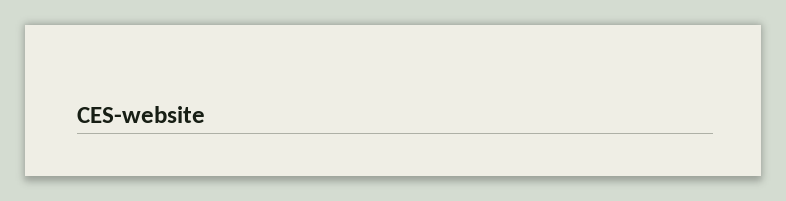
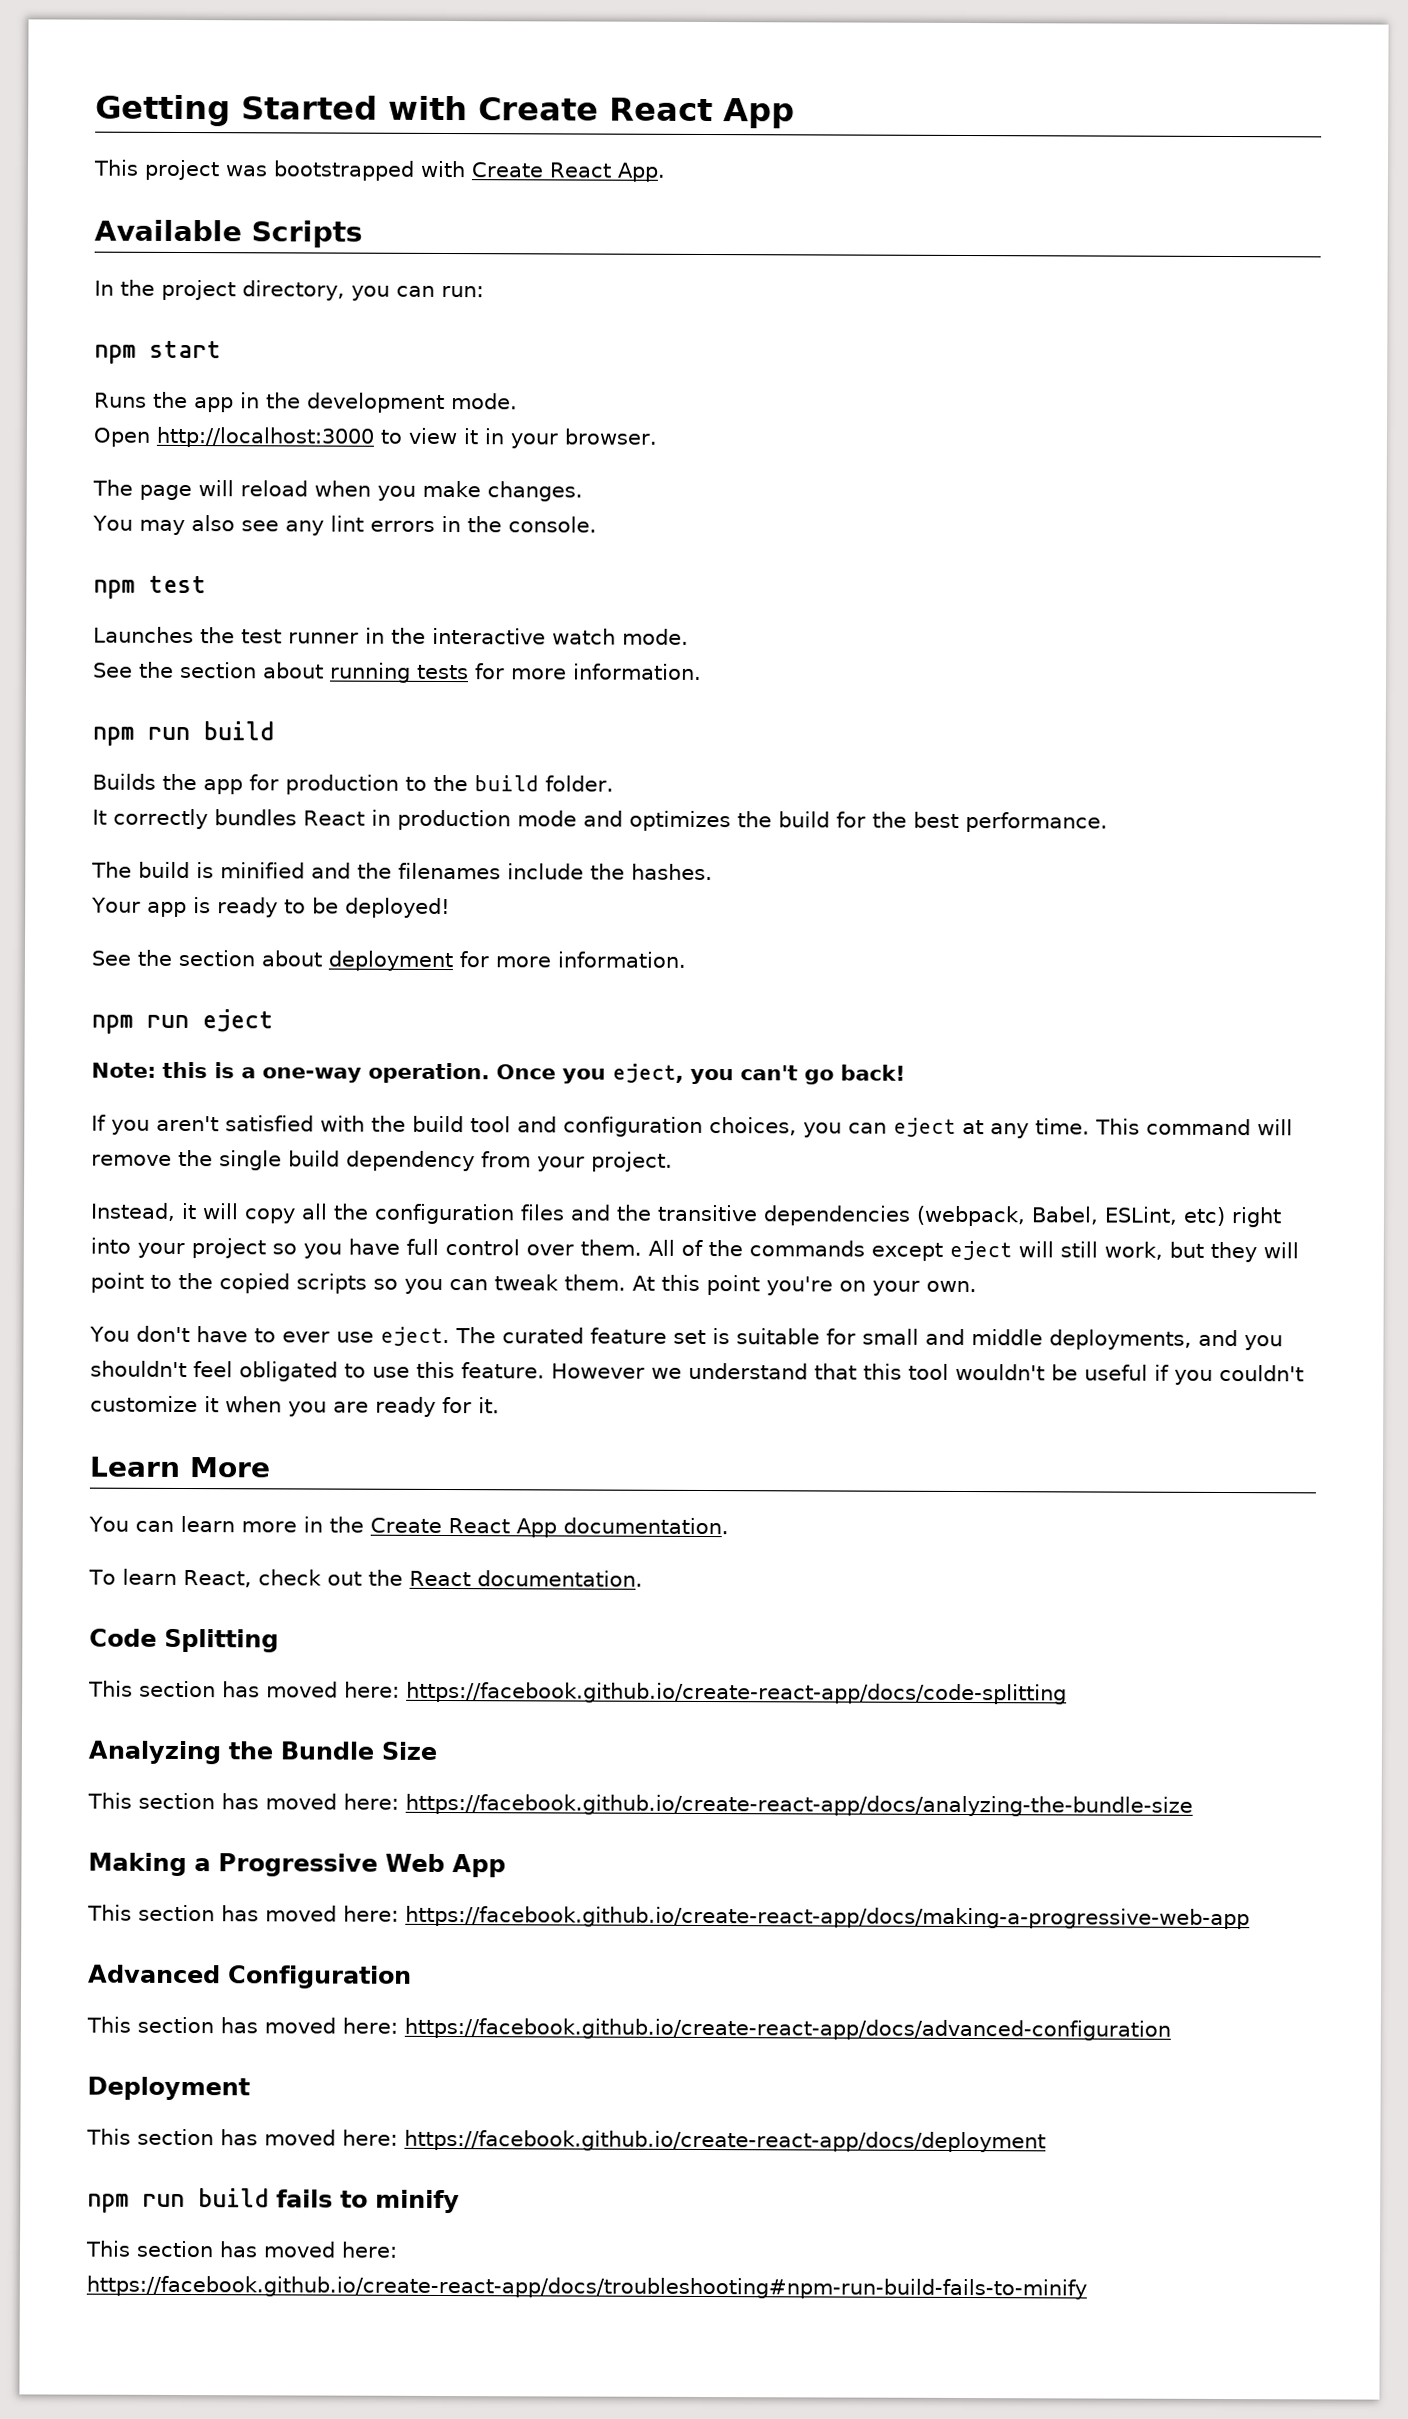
[77,106,205,123] CES-website -> [95,94,795,129] [93,159,666,182] [94,219,363,248] [94,279,484,301] [94,340,222,364] [94,391,518,413] [93,426,657,449] [92,479,583,502] [92,515,597,536] [93,575,207,599] [93,626,689,645] [93,661,702,683] [92,721,274,746] [92,773,614,795] [92,808,1108,833] [91,861,713,881] [91,897,450,919] [91,949,686,972] [91,1009,274,1034] [91,1061,906,1085] [91,1114,1293,1139] [91,1149,673,1172] [90,1202,1282,1228] [90,1237,1299,1263] [90,1272,977,1296] [89,1325,1283,1351] [90,1360,1304,1385] [90,1395,500,1417] [89,1456,271,1478] [88,1515,729,1538] [88,1568,643,1588] [89,1628,279,1653] [88,1680,1067,1705] [88,1740,437,1765] [87,1792,1193,1817] [88,1852,506,1878] [87,1904,1250,1930] [88,1964,412,1989] [86,2016,1171,2041] [87,2076,250,2101] [86,2128,1046,2153] [87,2188,460,2214] [85,2240,398,2258] [86,2275,1087,2300] Getting Started with Create React App // This project was bootstrapped with Create React App. // Available Scripts // In the project directory, you can run: // npm start // Runs the app in the development mode. // Open http://localhost:3000 to view it in your browser. // The page will reload when you make changes. // You may also see any lint errors in the console. // npm test // Launches the test runner in the interactive watch mode. // See the section about running tests for more information. // npm run build // Builds the app for production to the build folder. // It correctly bundles React in production mode and optimizes the build for the best performance. // The build is minified and the filenames include the hashes. // Your app is ready to be deployed! // See the section about deployment for more information. // npm run eject // Note: this is a one-way operation. Once you eject, you can't go back! // If you aren't satisfied with the build tool and configuration choices, you can eject at any time. This command will remove the single build dependency from your project. // Instead, it will copy all the configuration files and the transitive dependencies (webpack, Babel, ESLint, etc) right into your project so you have full control over them. All of the commands except eject will still work, but they will point to the copied scripts so you can tweak them. At this point you're on your own. // You don't have to ever use eject. The curated feature set is suitable for small and middle deployments, and you shouldn't feel obligated to use this feature. However we understand that this tool wouldn't be useful if you couldn't customize it when you are ready for it. // Learn More // You can learn more in the Create React App documentation. // To learn React, check out the React documentation. // Code Splitting // This section has moved here: https://facebook.github.io/create-react-app/docs/code-splitting // Analyzing the Bundle Size // This section has moved here: https://facebook.github.io/create-react-app/docs/analyzing-the-bundle-size // Making a Progressive Web App // This section has moved here: https://facebook.github.io/create-react-app/docs/making-a-progressive-web-app // Advanced Configuration // This section has moved here: https://facebook.github.io/create-react-app/docs/advanced-configuration // Deployment // This section has moved here: https://facebook.github.io/create-react-app/docs/deployment // npm run build fails to minify // This section has moved here: https://facebook.github.io/create-react-app/docs/troubleshooting#npm-run-build-fails-to-minify

